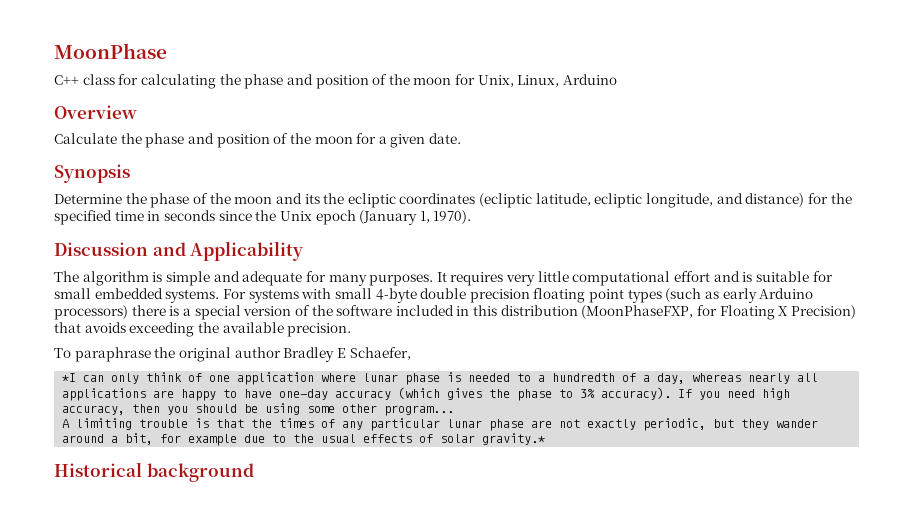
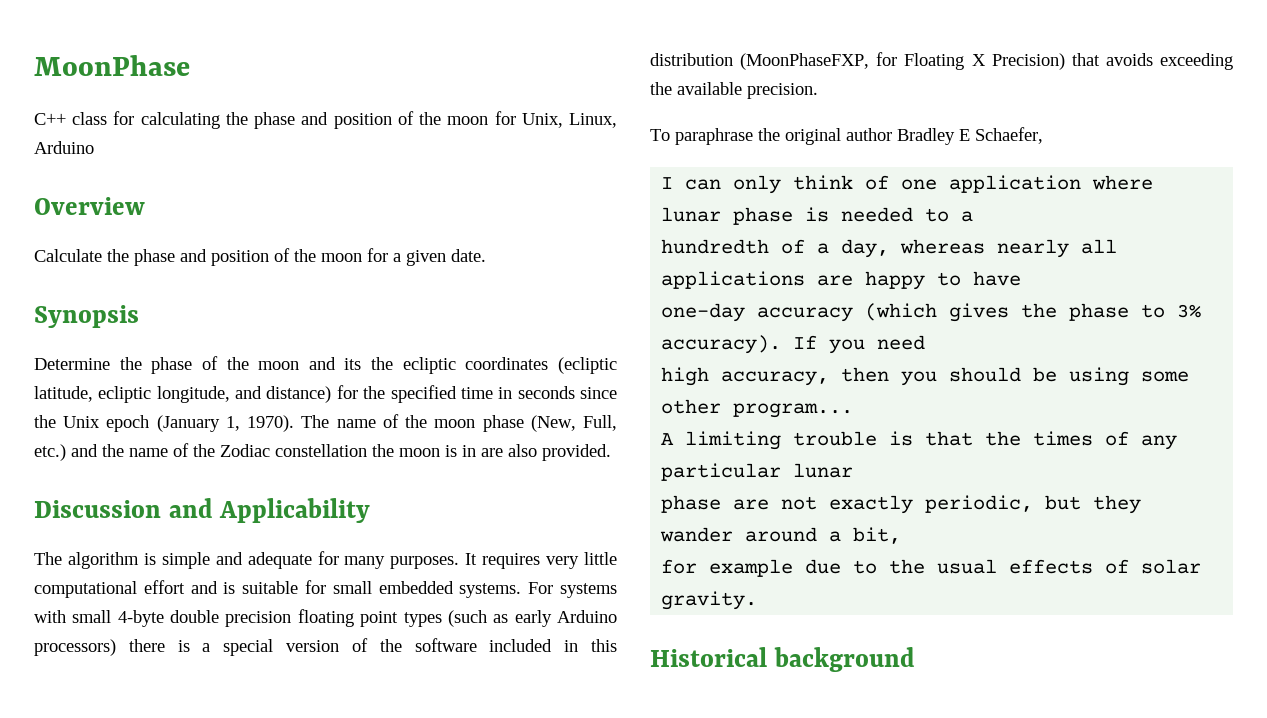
(472, 217) none -> [301,414,617,432] [34,443,611,461] The name of the moon phase (New, Full, etc.) and the name of the Zodiac constellation the moon is in are also provided.
[62,373,77,382] *I -> [661,177,674,189] I
(546, 378) none -> (974, 216) //
(273, 393) none -> (1022, 278) //
(756, 393) none -> (926, 342) //
(483, 423) none -> (854, 470) //
(154, 439) none -> (902, 535) //
[482,433,546,445] gravity.* -> [661,591,758,610] gravity.

